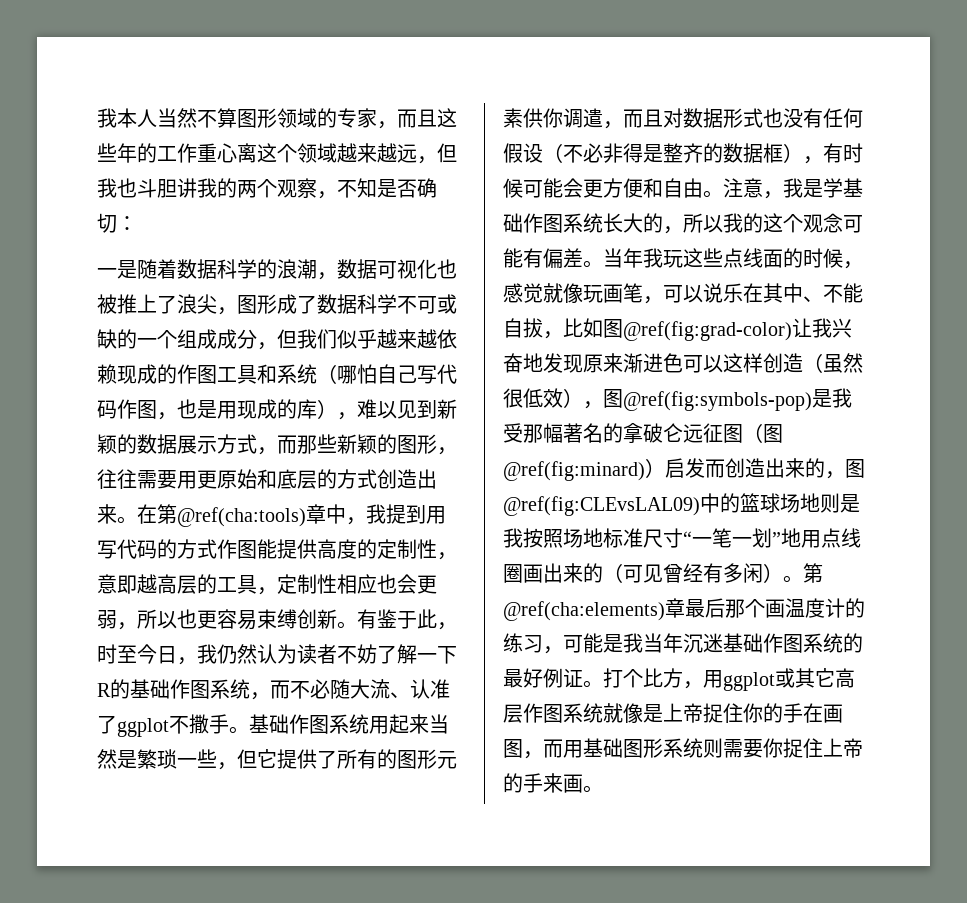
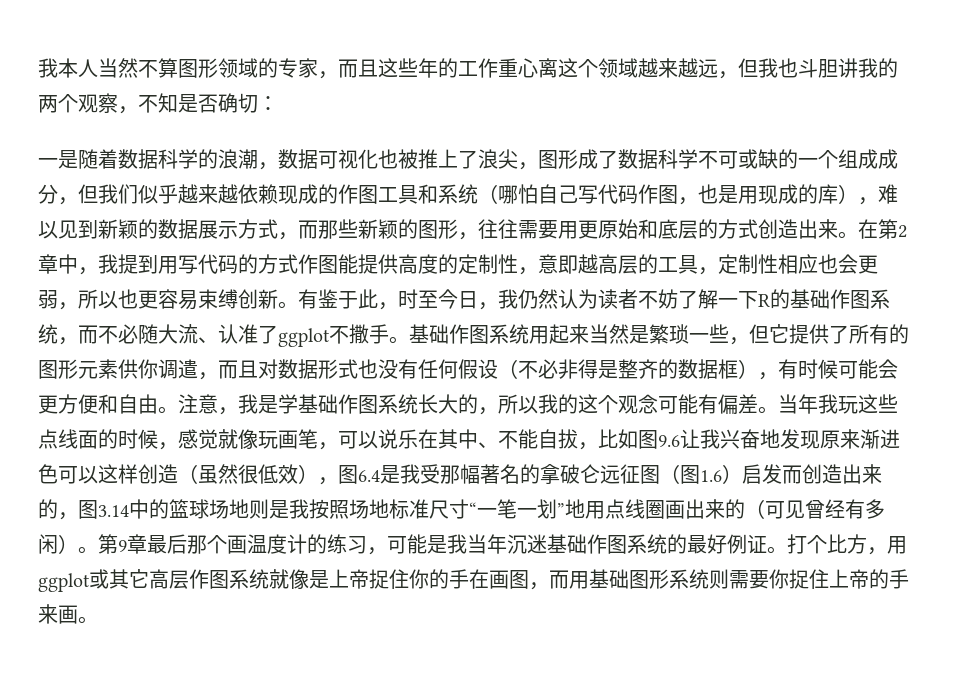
[177,507,306,527] @ref(cha:tools) -> [898,225,907,238] 2
[623,321,792,341] @ref(fig:grad-color) -> [658,435,680,447] 9.6
[623,391,812,411] @ref(fig:symbols-pop) -> [358,470,380,482] 6.4
[503,461,645,481] @ref(fig:minard) -> [700,470,722,482] 1.6
[503,496,700,516] @ref(fig:CLEvsLAL09) -> [98,505,129,517] 3.14
[503,601,665,621] @ref(cha:elements) -> [118,540,127,552] 9

